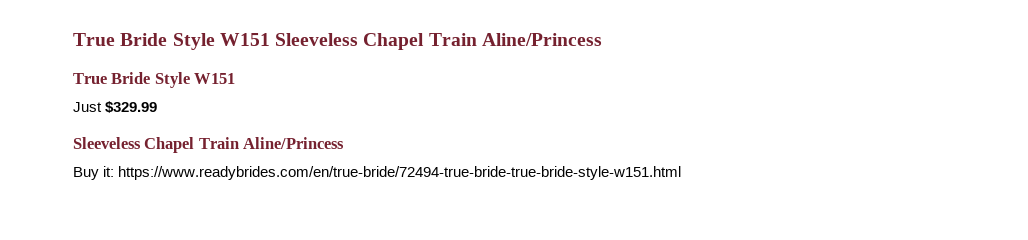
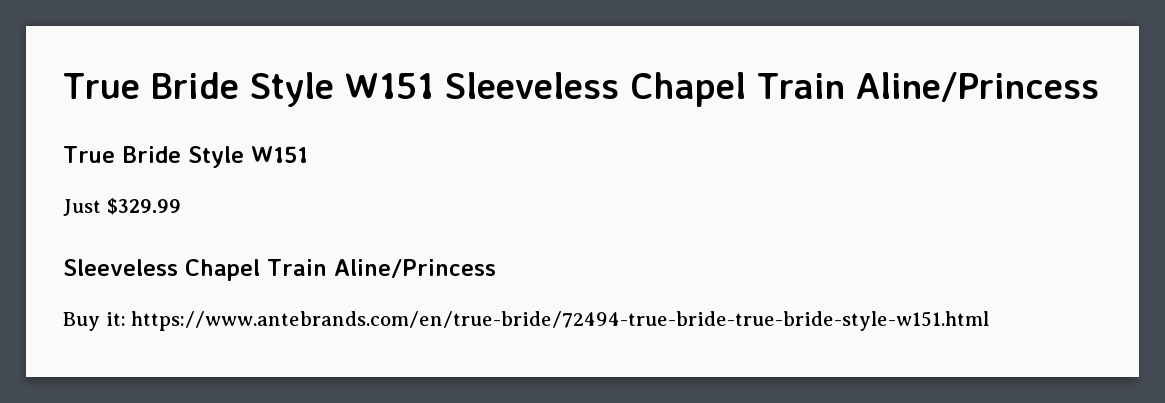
[118,166,682,180] https://www.readybrides.com/en/true-bride/72494-true-bride-true-bride-style-w151.html -> [131,311,990,331] https://www.antebrands.com/en/true-bride/72494-true-bride-true-bride-style-w151.html

